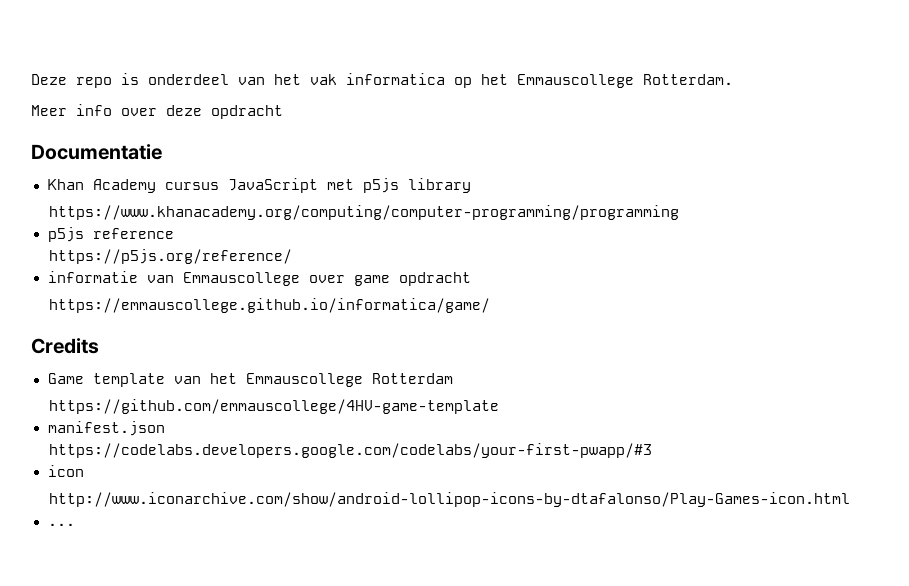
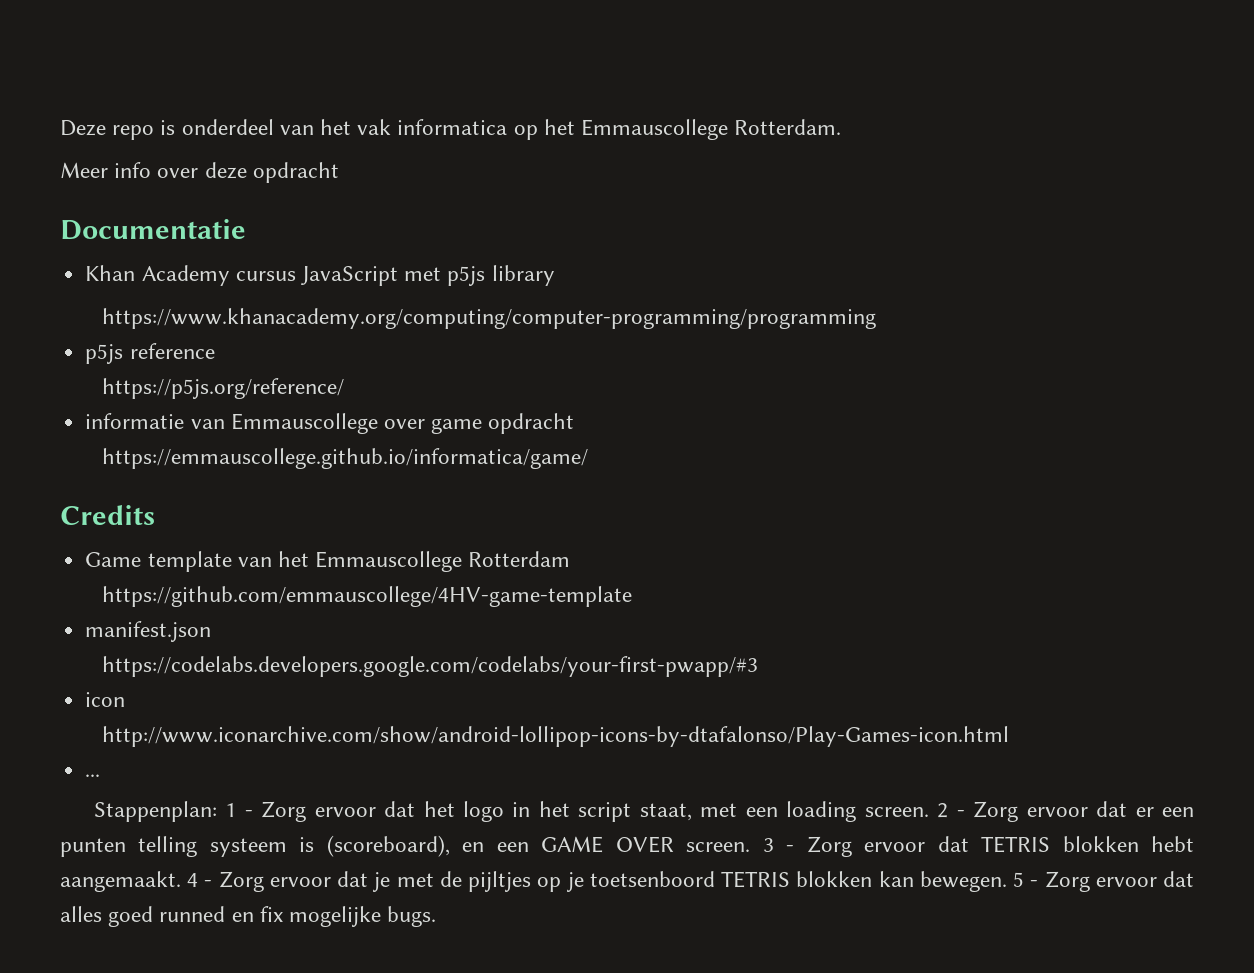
(75, 524) none -> [93,801,1194,822] [60,835,1195,857] [60,871,1194,892] [60,906,437,927] // Stappenplan: 1 - Zorg ervoor dat het logo in het script staat, met een loading screen. 2 - Zorg ervoor dat er een punten telling systeem is (scoreboard), en een GAME OVER screen. 3 - Zorg ervoor dat TETRIS blokken hebt aangemaakt. 4 - Zorg ervoor dat je met de pijltjes op je toetsenboord TETRIS blokken kan bewegen. 5 - Zorg ervoor dat alles goed runned en fix mogelijke bugs.

